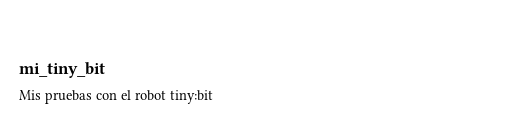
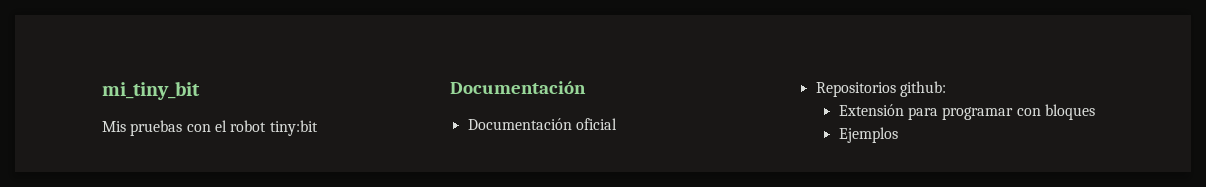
(213, 97) none -> [450,81,586,94] [467,118,617,130] [815,81,946,97] [838,104,1095,120] [838,127,898,143] // Documentación // Documentación oficial // Repositorios github: // Extensión para programar con bloques // Ejemplos

